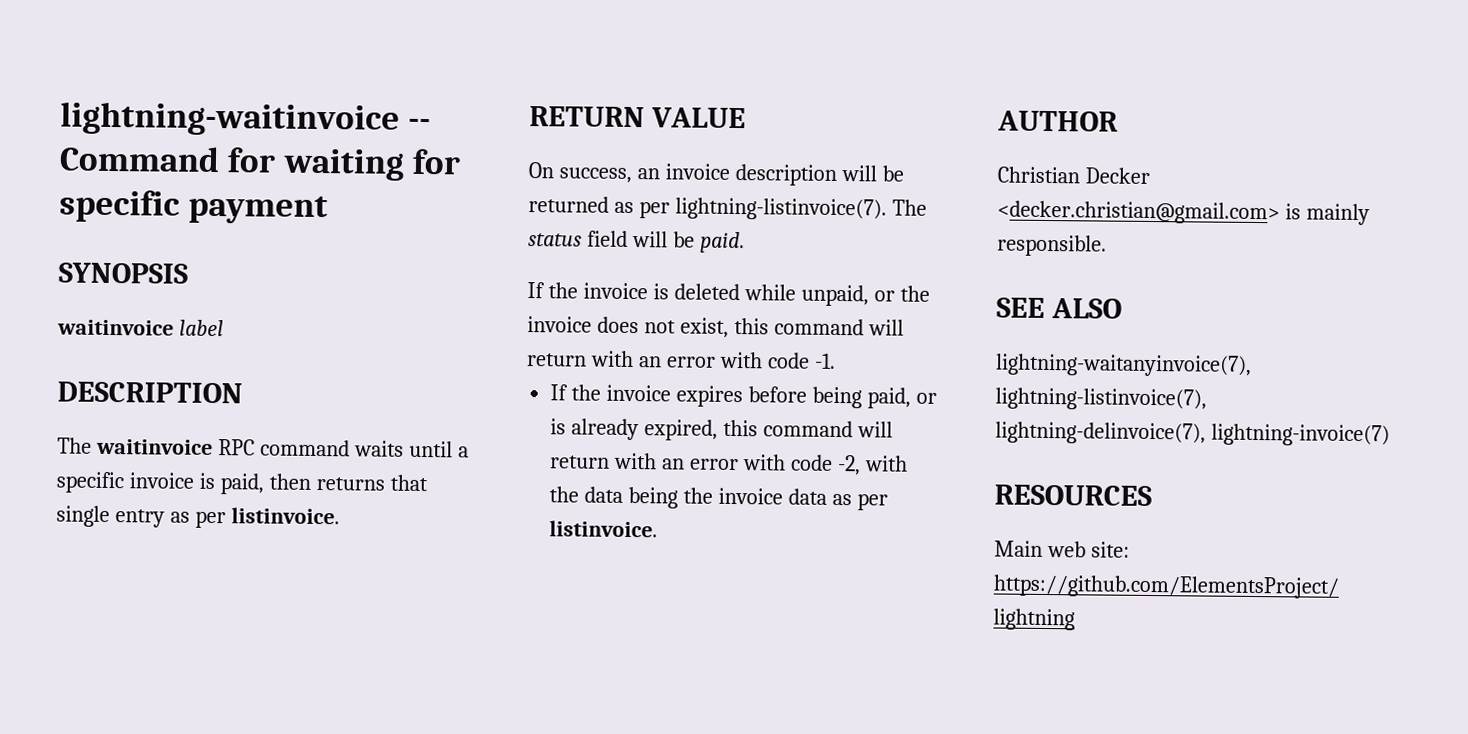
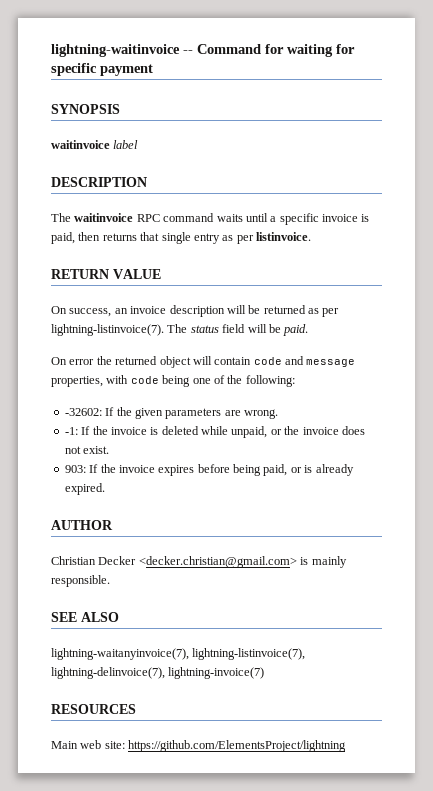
(745, 242) none -> [51,356,356,368] [51,375,295,387] [64,407,278,419] [64,427,78,435] On error the returned object will contain code and message properties, with code being one of the following: // -32602: If the given parameters are wrong. // -1:
[679,317,904,338] [526,350,836,369] exist, this command will return with an error with code -1. // -> [83,446,110,454] [64,465,86,473] exist. // 903:
[644,419,893,441] [550,452,908,476] [549,486,888,511] [549,520,659,538] expired, this command will return with an error with code -2, with the data being the invoice data as per listinvoice. -> [64,483,105,495] expired.

